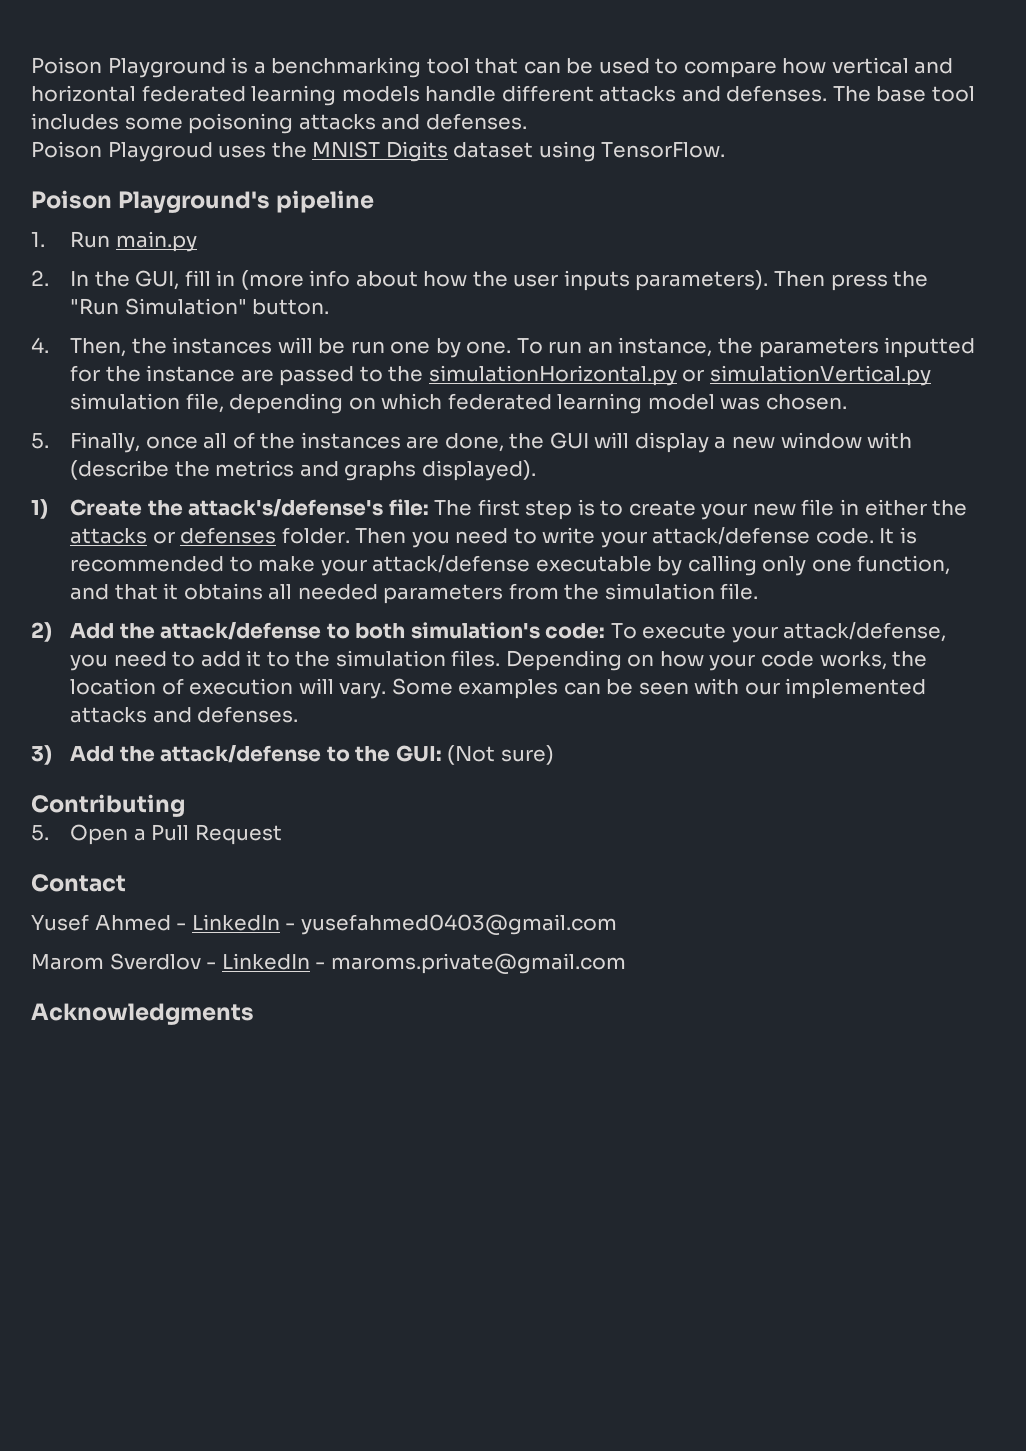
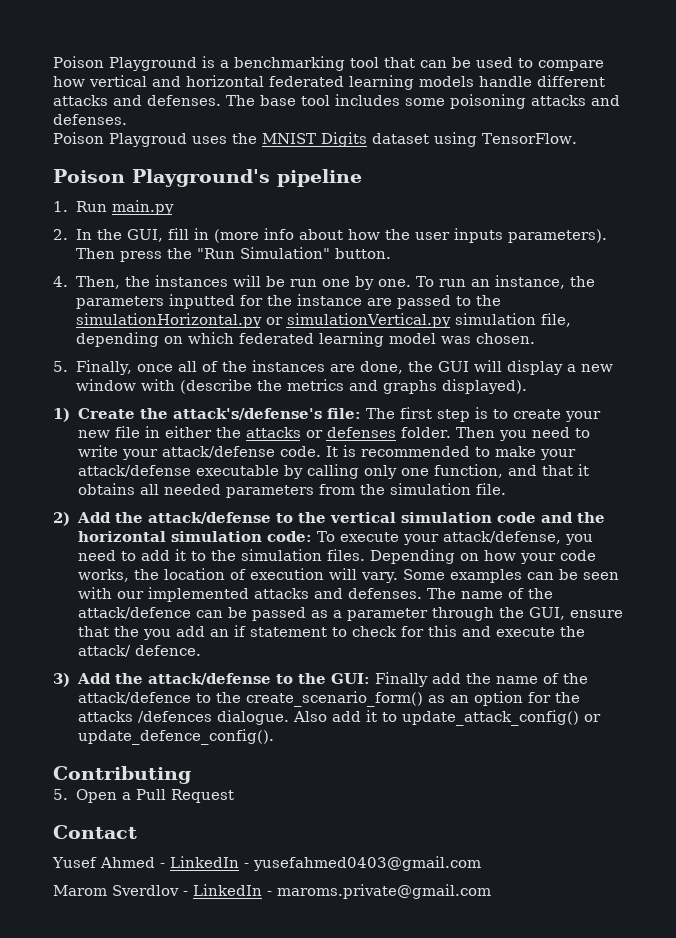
[355,622,540,639] both simulation's -> [297,512,605,523] [77,531,262,542] the vertical simulation code and the horizontal simulation
(299, 714) none -> [426,588,553,599] [77,607,623,621] [77,625,585,640] [77,645,201,657] The name of the attack/defence can be passed as a parameter through the GUI, ensure that the you add an if statement to check for this and execute the attack/ defence.
[447,745,554,765] (Not sure) -> [374,672,588,687] [77,691,580,707] [77,710,601,726] [77,729,274,745] Finally add the name of the attack/defence to the create_scenario_form() as an option for the attacks /defences dialogue. Also add it to update_attack_config() or update_defence_config().
[31,1003,254,1025] // Acknowledgments -> (491, 891) none

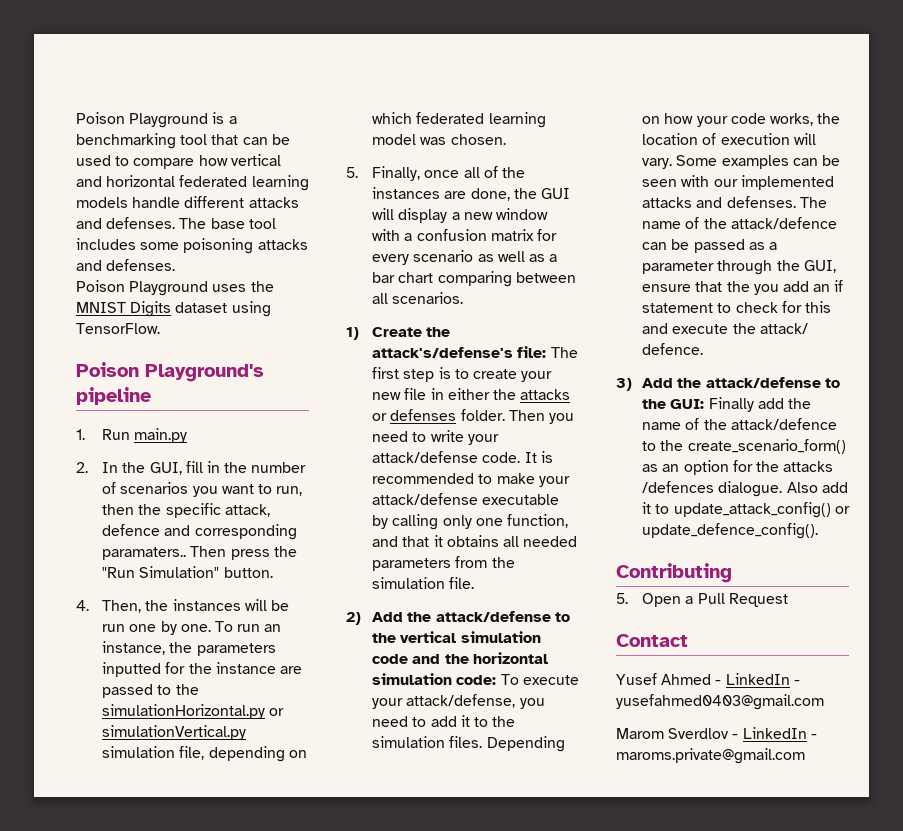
[109,133,187,147] Playgroud -> [129,281,209,296] Playground
[213,228,607,243] (more info about how the user inputs parameters). -> [224,462,307,473] [102,482,303,497] [102,503,270,518] [102,524,297,540] [102,547,187,560] the number of scenarios you want to run, then the specific attack, defence and corresponding paramaters..
[179,379,527,394] (describe the metrics and graphs displayed). -> [404,229,558,241] [372,250,558,265] [372,271,576,287] [372,292,464,304] a confusion matrix for every scenario as well as a bar chart comparing between all scenarios.

